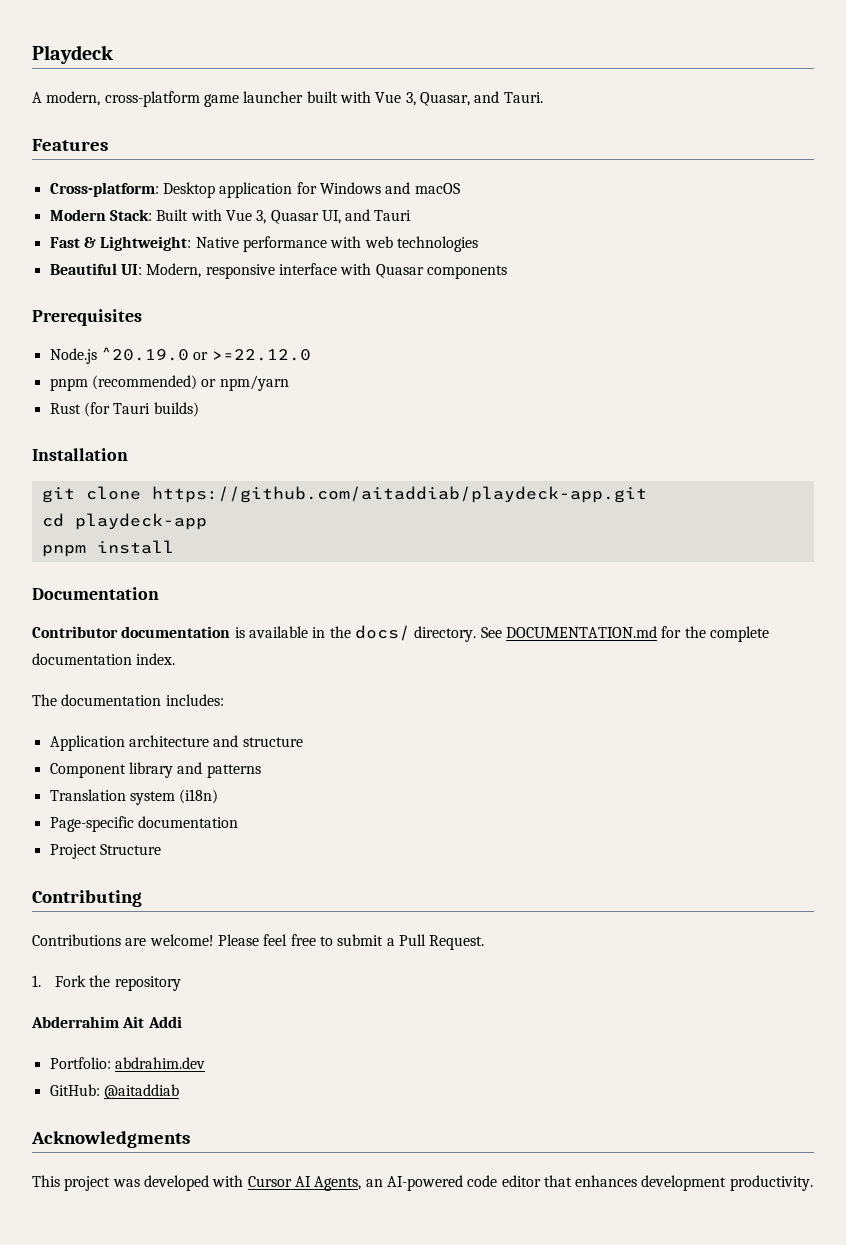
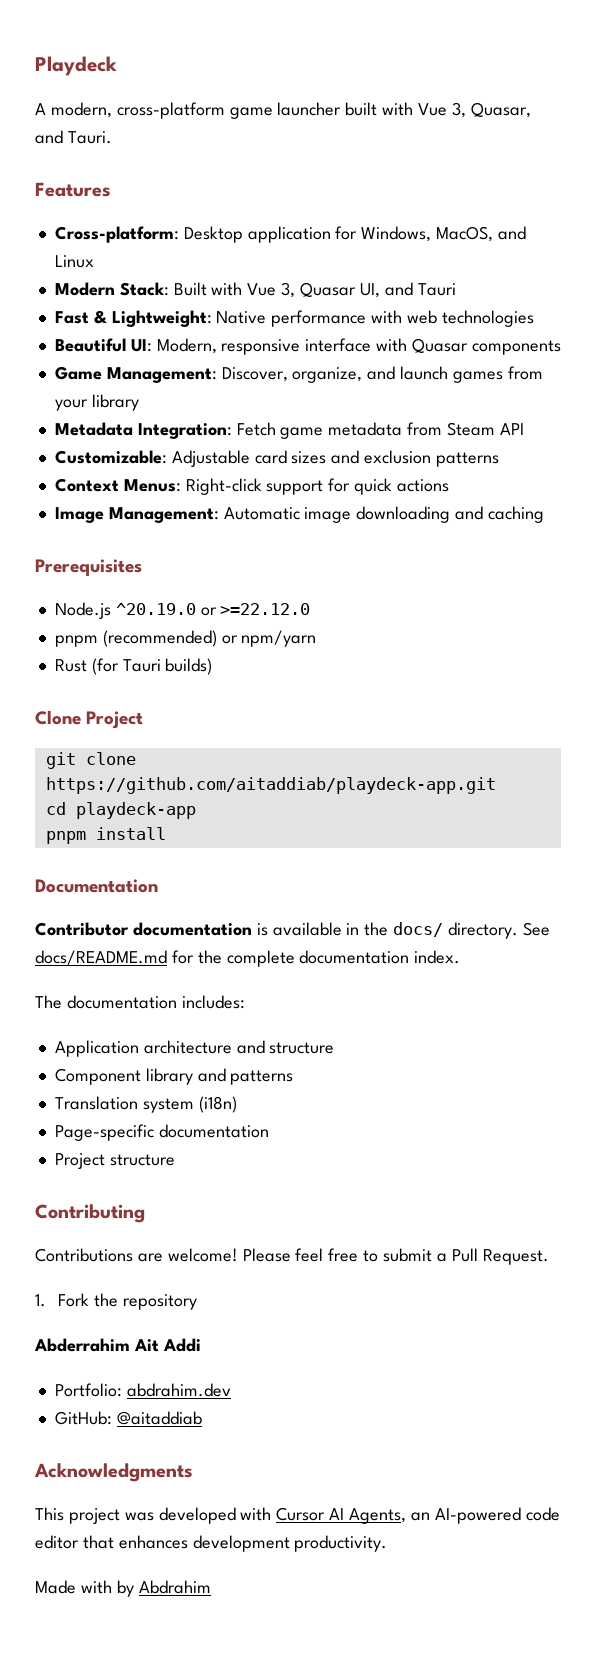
[319,182,460,194] Windows and macOS -> [361,226,526,242] [54,255,94,268] Windows, MacOS, and Linux
(507, 272) none -> [54,366,543,383] [54,394,139,411] [54,422,524,439] [54,450,499,467] [54,478,449,495] [54,506,544,523] // Game Management: Discover, organize, and launch games from your library // Metadata Integration: Fetch game metadata from Steam API // Customizable: Adjustable card sizes and exclusion patterns // Context Menus: Right-click support for quick actions // Image Management: Automatic image downloading and caching
[32,448,128,461] Installation -> [35,710,144,729] Clone Project
[505,626,657,638] DOCUMENTATION.md -> [35,950,167,965] docs/README.md
[99,844,161,855] Structure -> [109,1154,175,1166] structure
(813, 1183) none -> [35,1580,211,1597] // Made with by Abdrahim

